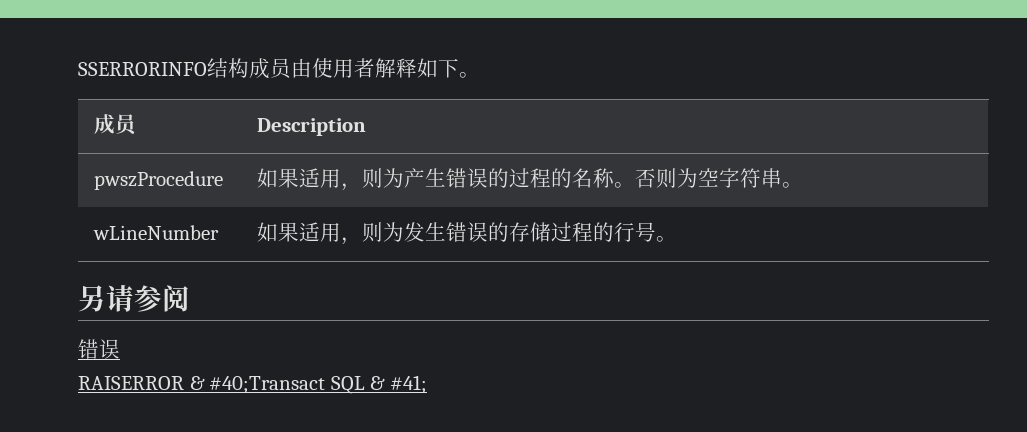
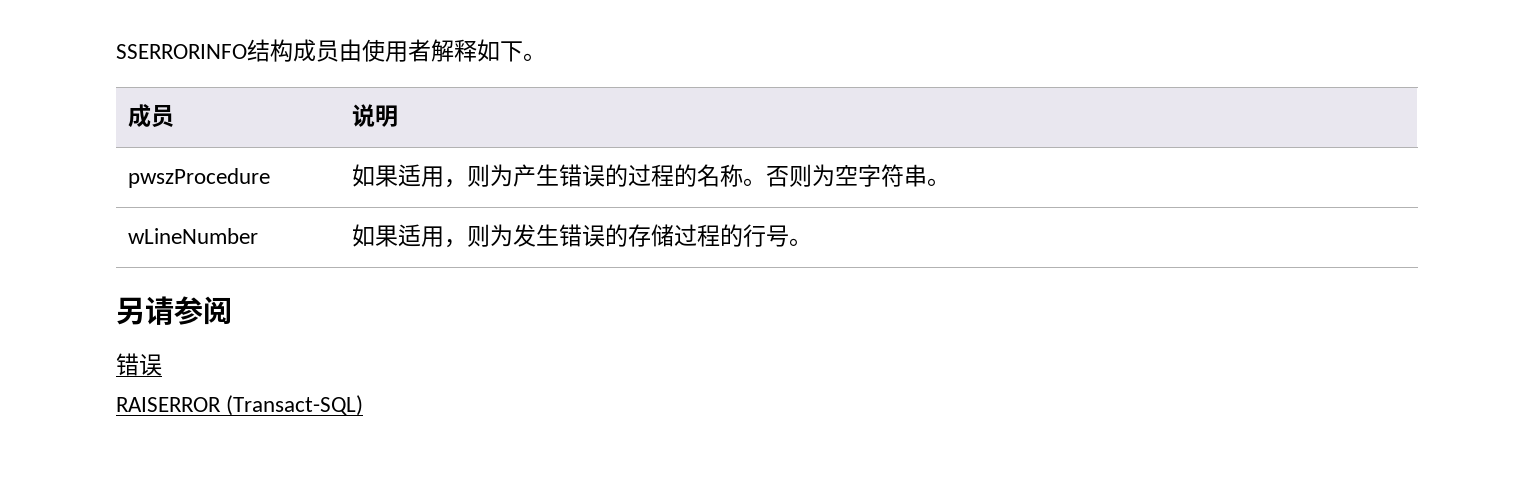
[256,118,366,136] Description -> [351,104,398,127] 说明
[189,375,427,394] & #40;Transact SQL & #41; -> [226,395,364,416] (Transact-SQL)

